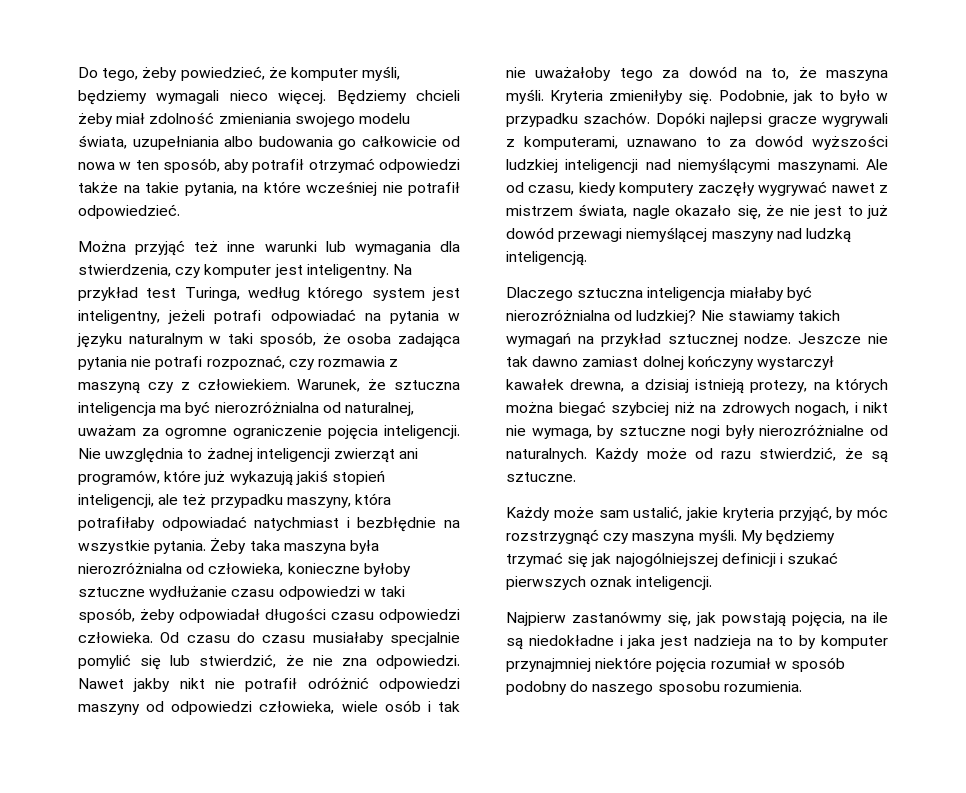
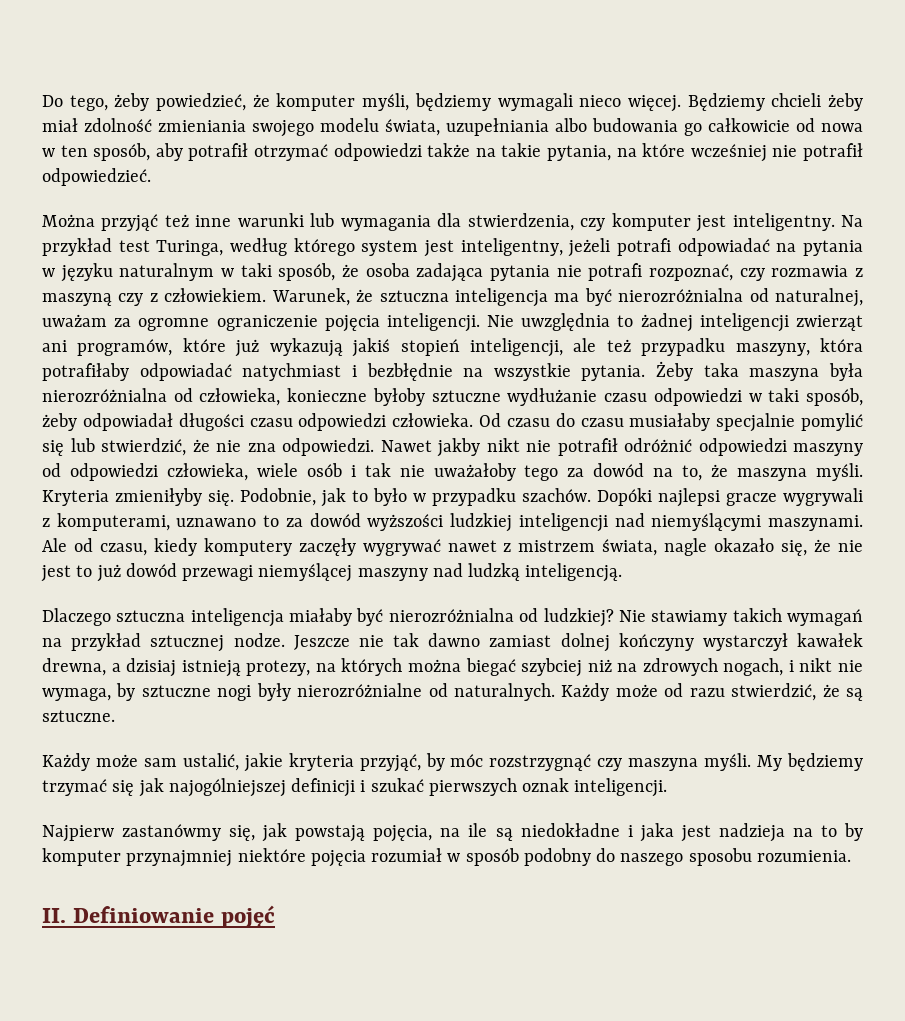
(802, 686) none -> [42,905,276,928] // II. Definiowanie pojęć

